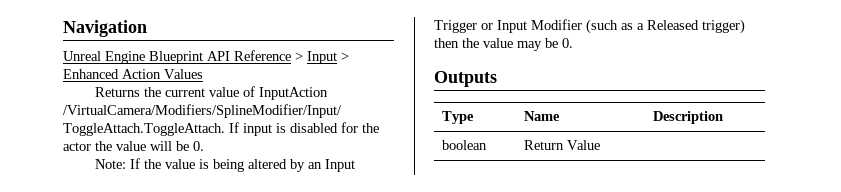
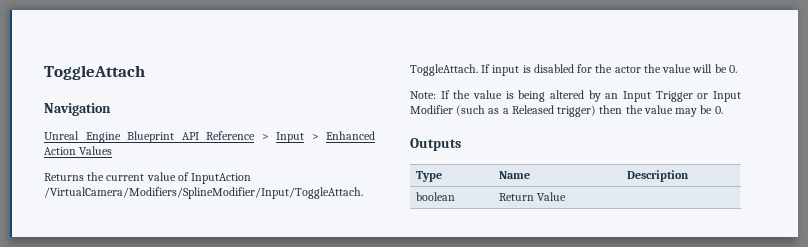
(63, 28) none -> [44,65,145,80] ToggleAttach //

